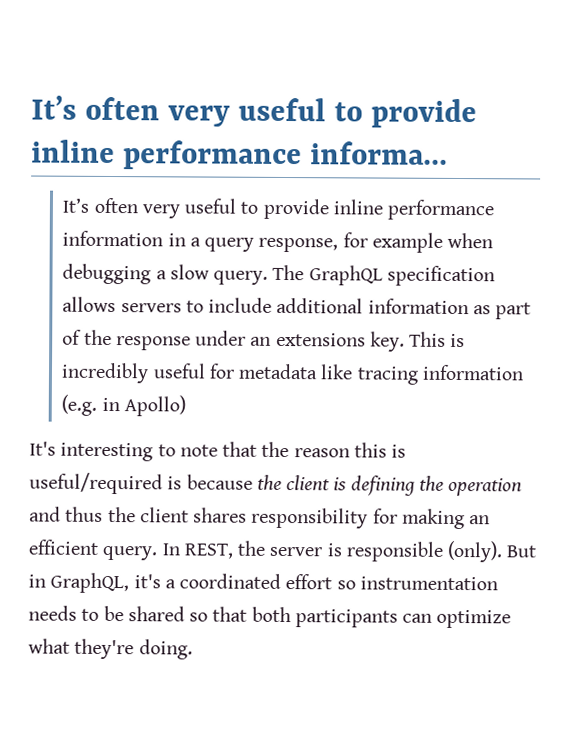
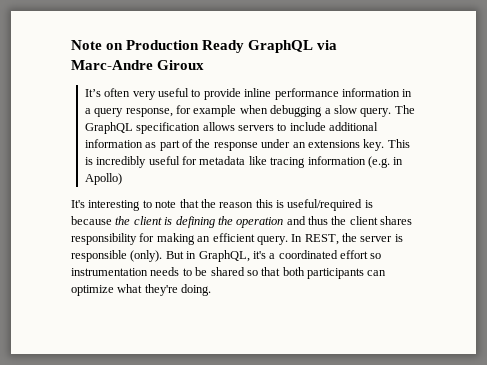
[31,95,478,129] [31,139,449,171] It’s often very useful to provide inline performance informa... -> [71,40,338,53] [71,60,205,70] Note on Production Ready GraphQL via Marc-Andre Giroux

